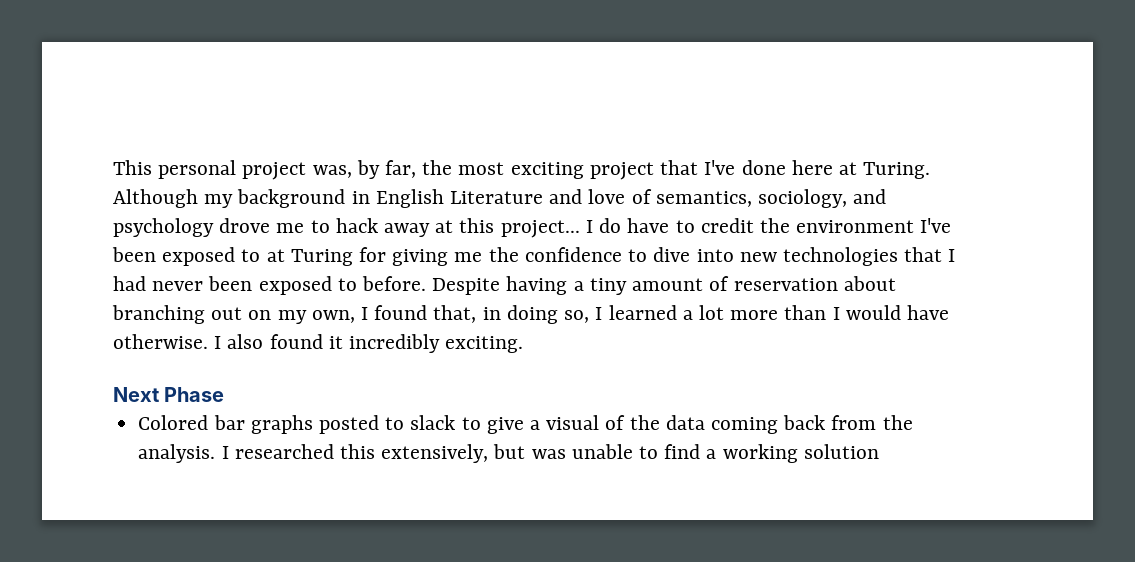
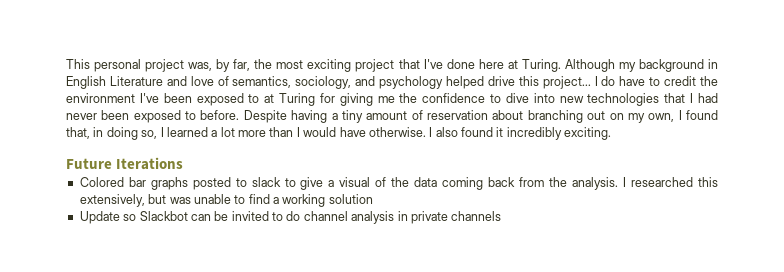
[219,218,454,237] drove me to hack away at -> [446,76,515,89] helped drive
[113,387,225,402] Next Phase -> [66,157,184,170] Future Iterations
(879, 451) none -> [79,211,502,224] // Update so Slackbot can be invited to do channel analysis in private channels

